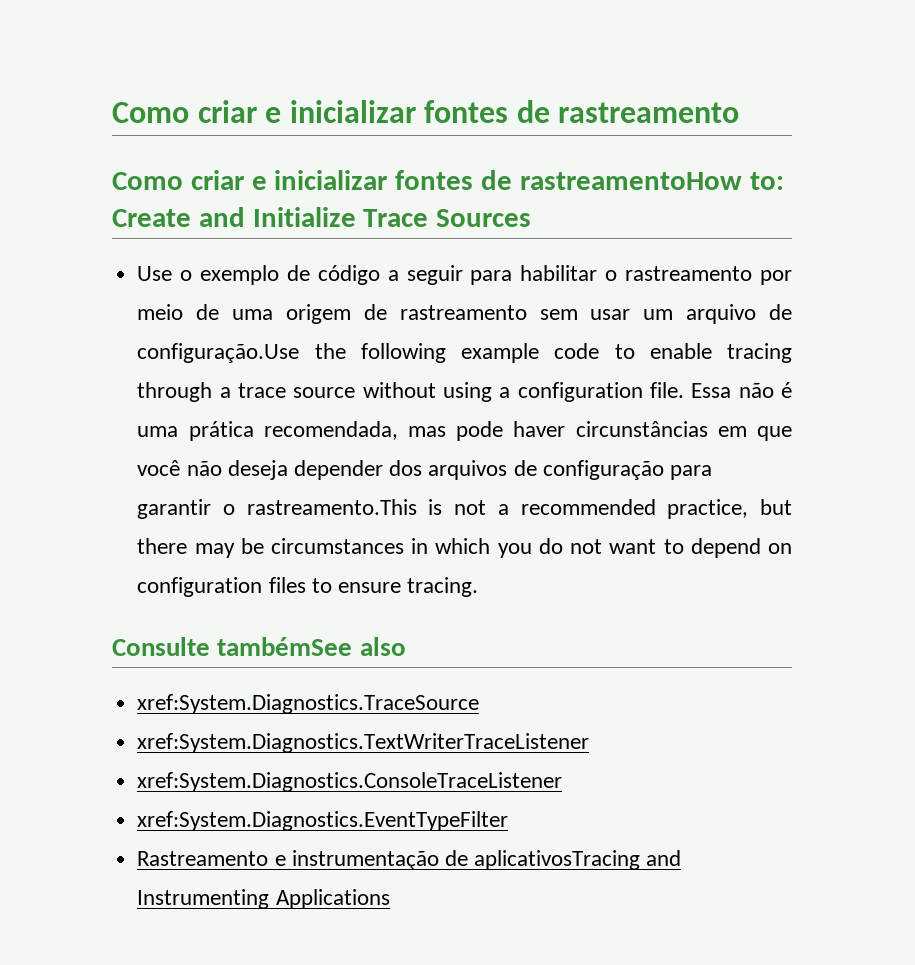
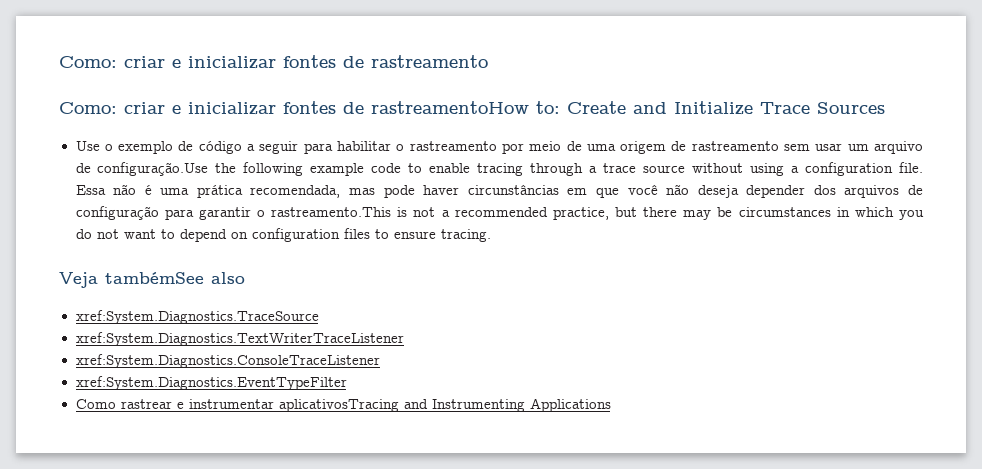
[112,102,189,123] Como -> [59,56,117,68] Como:
[112,172,183,190] Como -> [59,102,117,114] Como:
[112,637,210,656] Consulte -> [59,272,98,288] Veja
[137,850,468,870] Rastreamento e instrumentação de -> [75,399,274,409] Como rastrear e instrumentar

